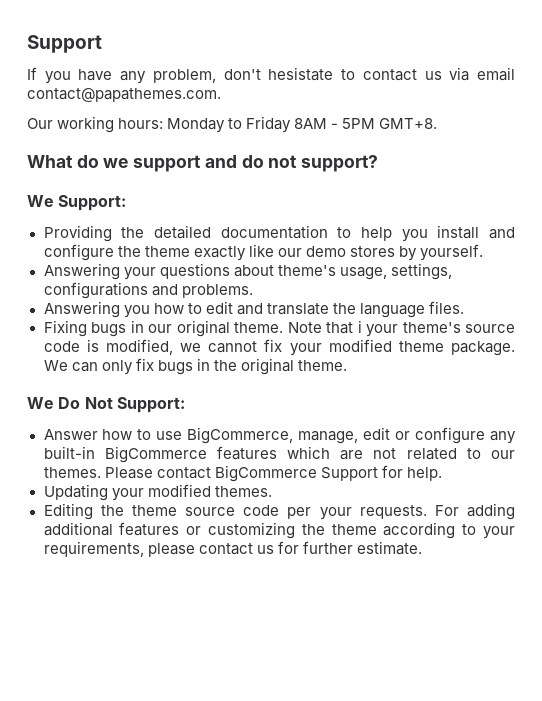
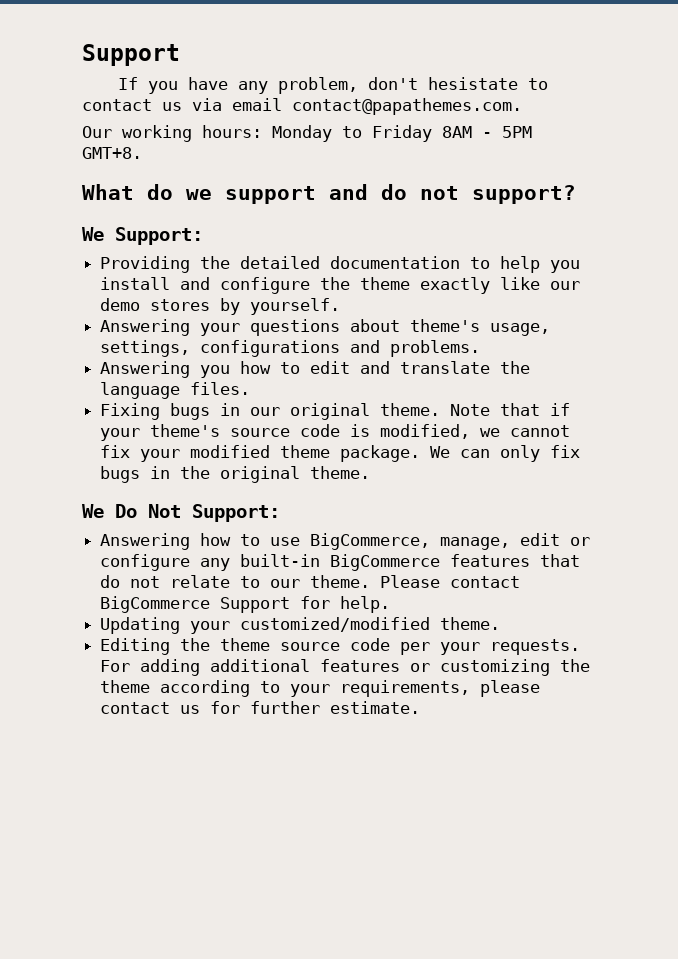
[357,320,362,333] i -> [550,403,571,416] if
[43,429,98,440] Answer -> [100,533,191,550] Answering
[287,446,457,460] which are not related -> [540,554,581,567] [100,575,231,588] that do not relate
[43,467,101,478] themes. -> [310,575,371,588] theme.
[147,484,272,497] modified themes. -> [240,617,501,632] customized/modified theme.

